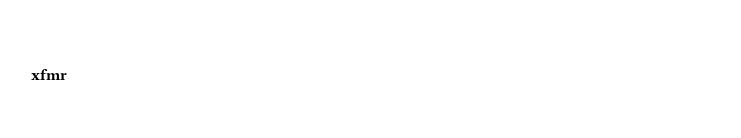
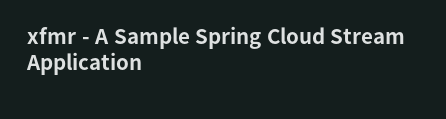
(67, 74) none -> [81,26,406,49] [26,52,142,75] - A Sample Spring Cloud Stream Application

